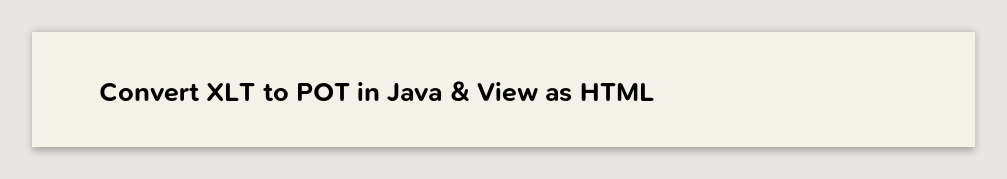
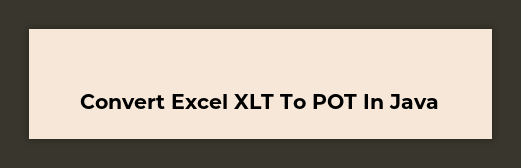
[206,81,654,103] XLT to POT in Java & View as HTML -> [171,94,439,109] Excel XLT To POT In Java

